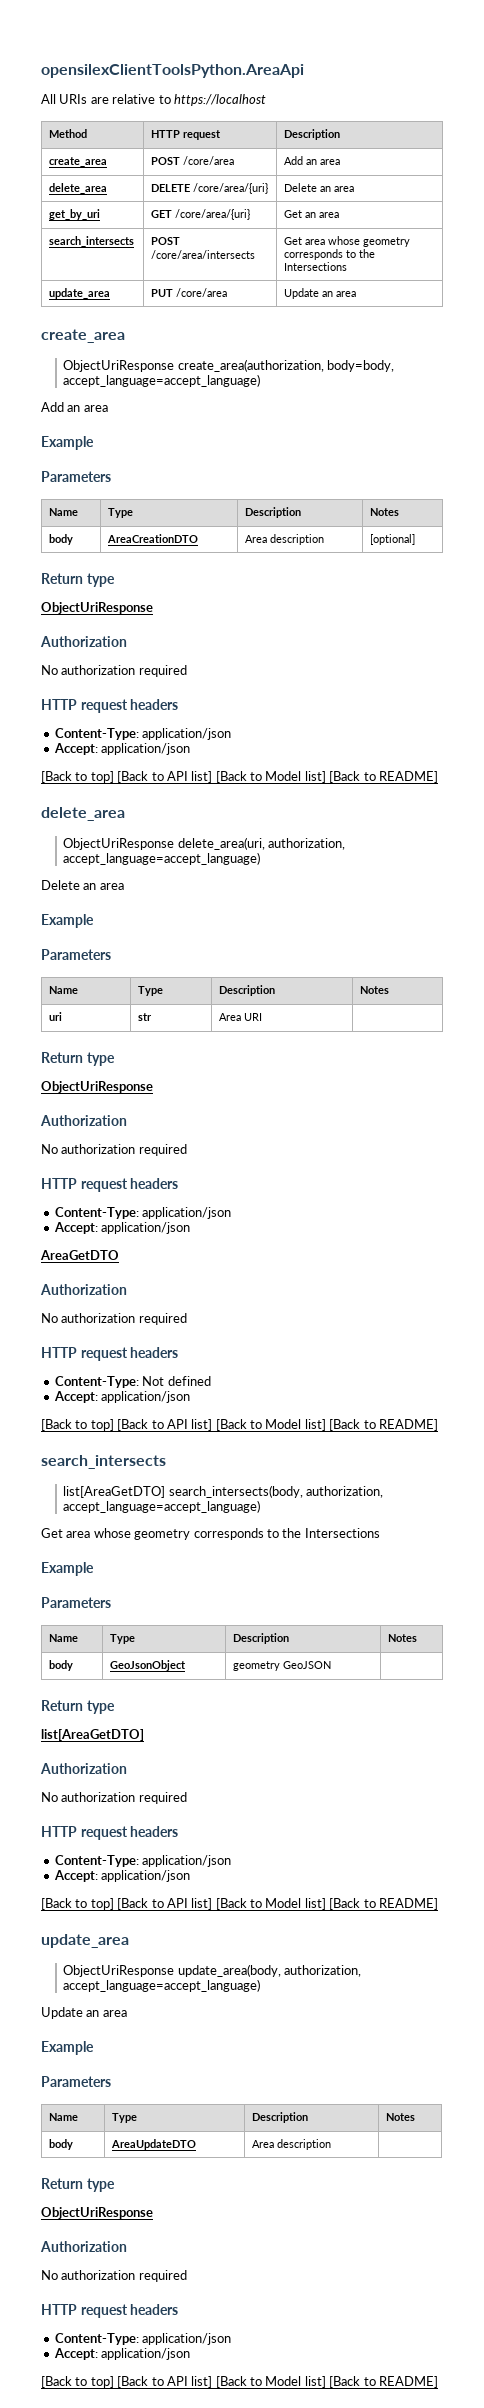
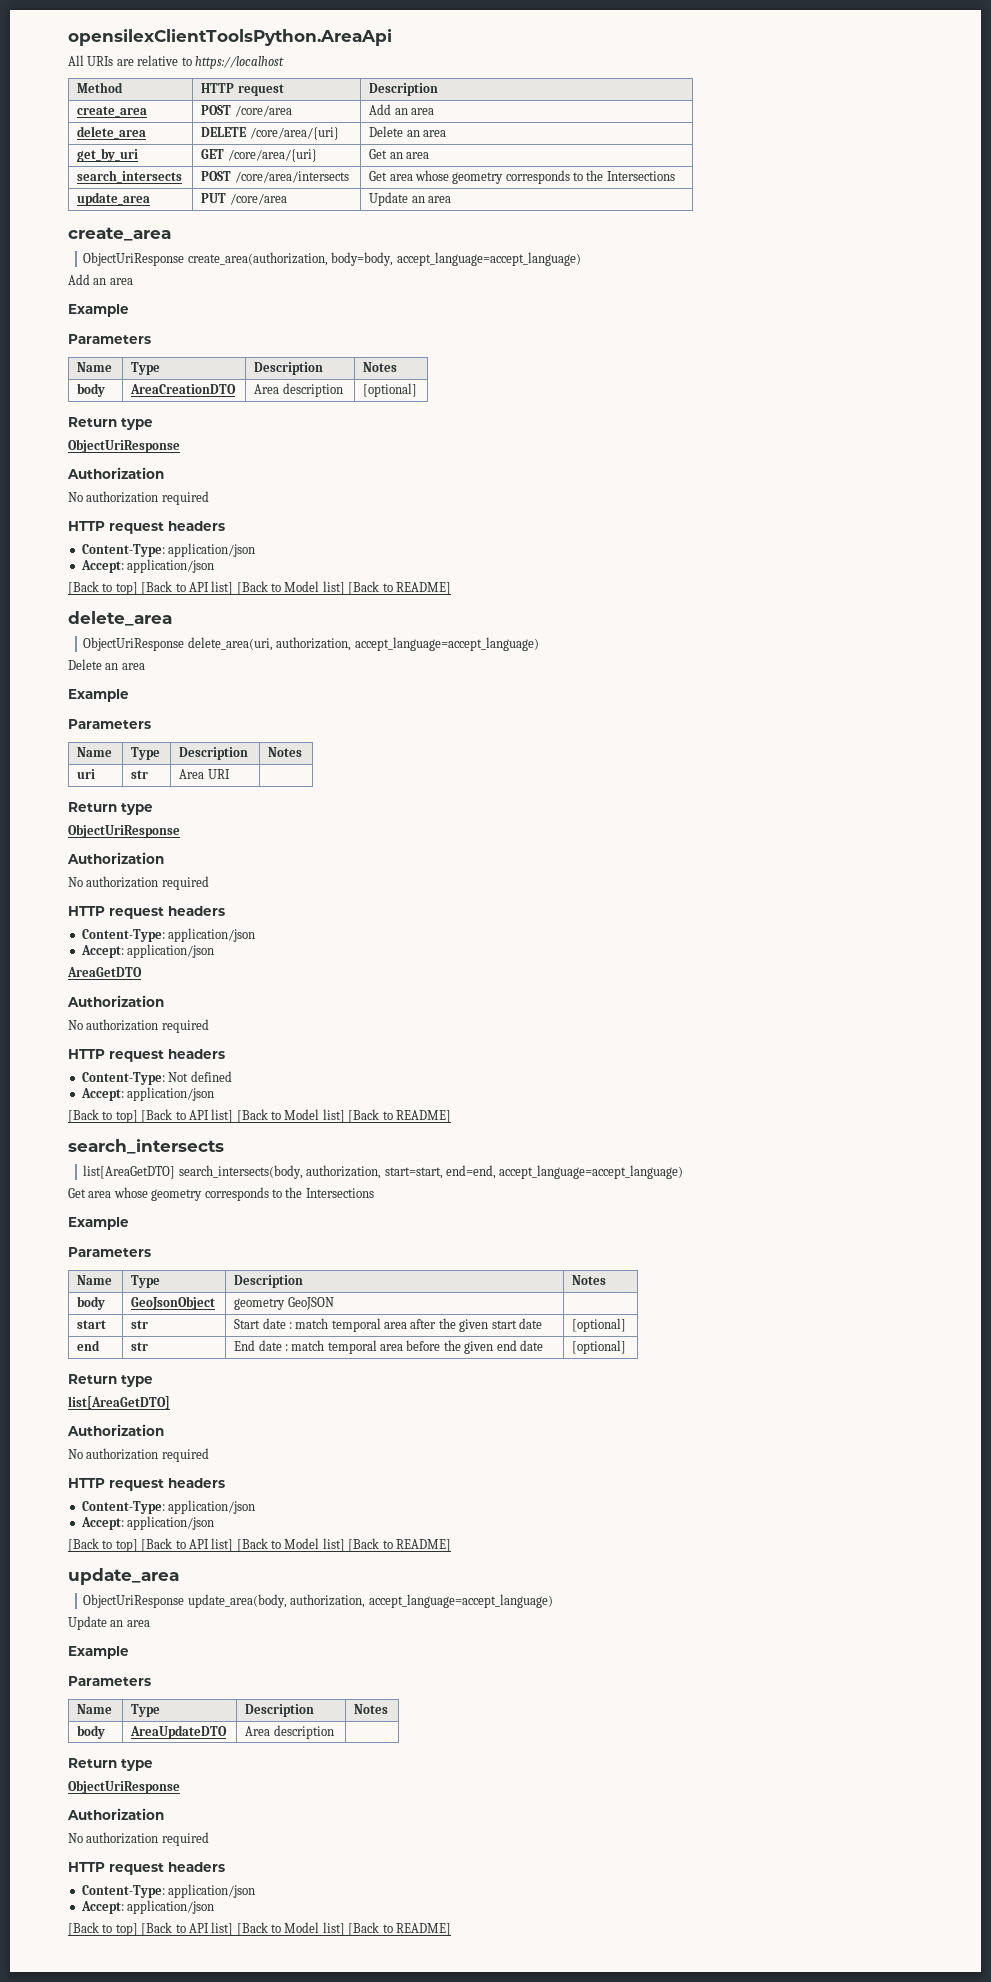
(384, 1492) none -> [384,1165,496,1179] start=start, end=end,
(332, 1665) none -> [77,1320,107,1329] [131,1320,149,1329] [234,1318,542,1332] [572,1318,627,1332] [77,1340,101,1351] [131,1342,149,1351] [234,1340,543,1354] [572,1340,627,1354] // start | str | Start date : match temporal area after the given start date | [optional] // end | str | End date : match temporal area before the given end date | [optional]

